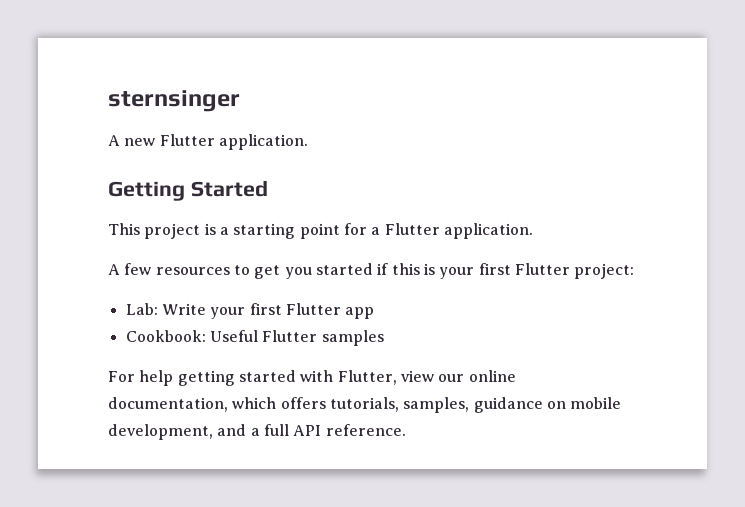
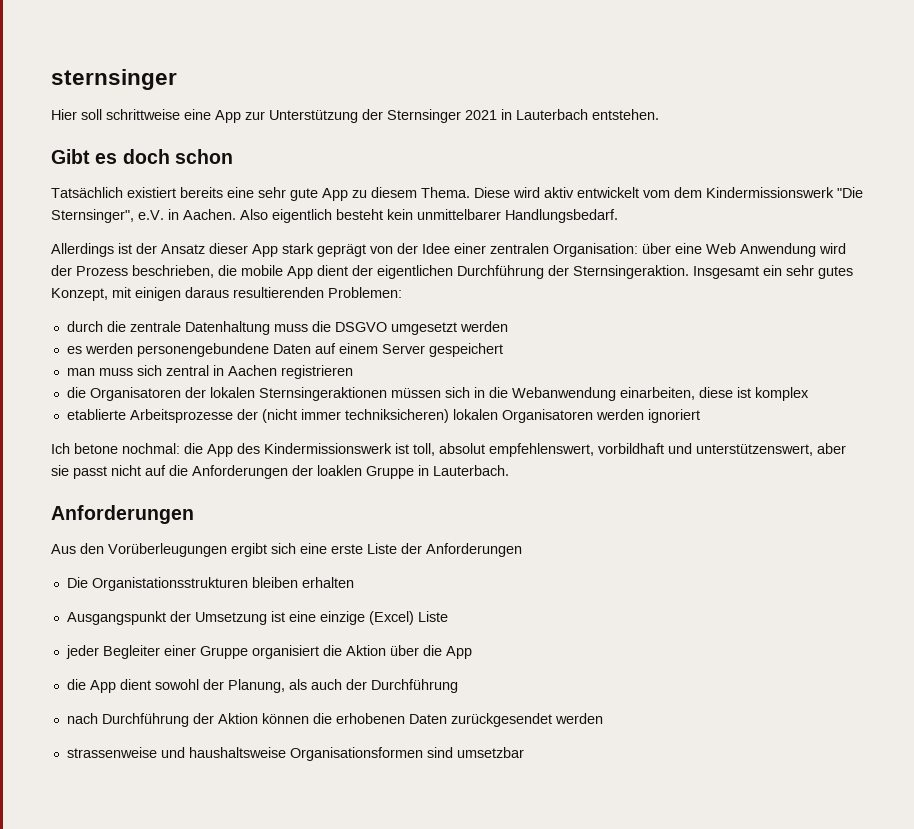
[108,134,308,150] [108,180,268,201] [108,223,533,239] [108,263,635,279] [125,303,375,319] [125,330,384,346] [108,370,516,386] [108,397,622,413] [108,424,406,440] A new Flutter application. // Getting Started // This project is a starting point for a Flutter application. // A few resources to get you started if this is your first Flutter project: // Lab: Write your first Flutter app // Cookbook: Useful Flutter samples // For help getting started with Flutter, view our online documentation, which offers tutorials, samples, guidance on mobile development, and a full API reference. -> [51,109,659,123] [51,149,233,164] [51,187,863,201] [51,209,618,223] [51,243,846,257] [51,265,853,279] [51,287,402,301] [66,321,508,335] [66,343,503,357] [66,365,353,379] [66,387,809,401] [66,409,700,423] [51,443,846,457] [51,465,509,479] [51,505,194,524] [51,543,522,557] [66,577,354,591] [66,611,448,625] [65,645,472,659] [66,679,458,693] [66,713,603,727] [66,747,524,761] Hier soll schrittweise eine App zur Unterstützung der Sternsinger 2021 in Lauterbach entstehen. // Gibt es doch schon // Tatsächlich existiert bereits eine sehr gute App zu diesem Thema. Diese wird aktiv entwickelt vom dem Kindermissionswerk "Die Sternsinger", e.V. in Aachen. Also eigentlich besteht kein unmittelbarer Handlungsbedarf. // Allerdings ist der Ansatz dieser App stark geprägt von der Idee einer zentralen Organisation: über eine Web Anwendung wird der Prozess beschrieben, die mobile App dient der eigentlichen Durchführung der Sternsingeraktion. Insgesamt ein sehr gutes Konzept, mit einigen daraus resultierenden Problemen: // durch die zentrale Datenhaltung muss die DSGVO umgesetzt werden // es werden personengebundene Daten auf einem Server gespeichert // man muss sich zentral in Aachen registrieren // die Organisatoren der lokalen Sternsingeraktionen müssen sich in die Webanwendung einarbeiten, diese ist komplex // etablierte Arbeitsprozesse der (nicht immer techniksicheren) lokalen Organisatoren werden ignoriert // Ich betone nochmal: die App des Kindermissionswerk ist toll, absolut empfehlenswert, vorbildhaft und unterstützenswert, aber sie passt nicht auf die Anforderungen der loaklen Gruppe in Lauterbach. // Anforderungen // Aus den Vorüberleugungen ergibt sich eine erste Liste der Anforderungen // Die Organistationsstrukturen bleiben erhalten // Ausgangspunkt der Umsetzung ist eine einzige (Excel) Liste // jeder Begleiter einer Gruppe organisiert die Aktion über die App // die App dient sowohl der Planung, als auch der Durchführung // nach Durchführung der Aktion können die erhobenen Daten zurückgesendet werden // strassenweise und haushaltsweise Organisationsformen sind umsetzbar

